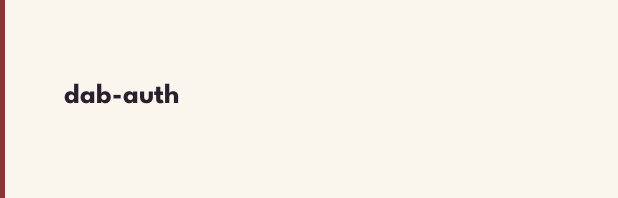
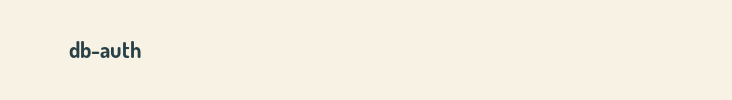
[64,83,179,104] dab-auth -> [69,41,142,58] db-auth

